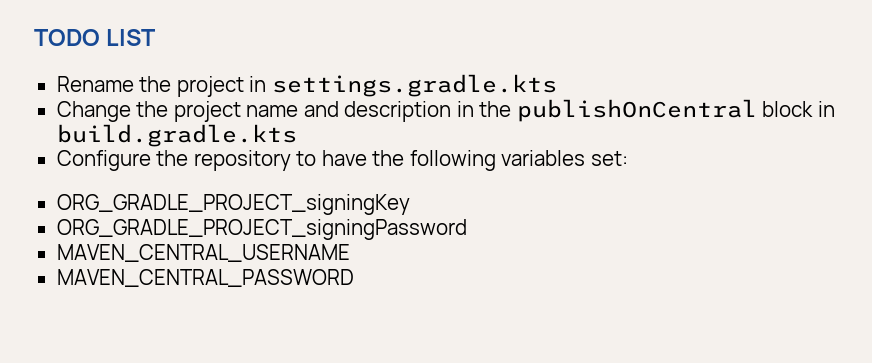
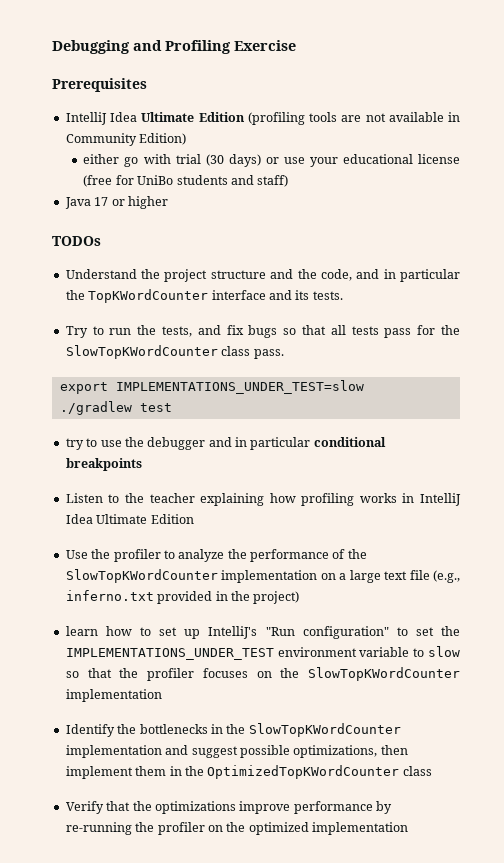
[34,29,157,46] [56,74,557,97] [56,99,835,122] [56,124,297,147] [56,150,628,171] [56,194,410,215] [56,219,467,240] [56,244,350,262] [56,269,354,287] TODO LIST // Rename the project in settings.gradle.kts // Change the project name and description in the publishOnCentral block in build.gradle.kts // Configure the repository to have the following variables set: // ORG_GRADLE_PROJECT_signingKey // ORG_GRADLE_PROJECT_signingPassword // MAVEN_CENTRAL_USERNAME // MAVEN_CENTRAL_PASSWORD -> [52,40,296,54] [52,78,147,92] [65,112,460,125] [65,133,187,146] [83,154,461,167] [83,175,289,187] [64,196,168,209] [52,236,101,246] [65,269,460,282] [65,289,343,303] [65,325,460,338] [65,345,284,359] [59,380,364,394] [59,401,172,415] [65,437,386,450] [65,458,142,471] [65,493,461,506] [65,514,194,524] [65,549,367,562] [65,569,461,583] [65,590,300,604] [65,626,460,639] [65,646,460,660] [65,667,460,681] [65,689,162,702] [65,723,401,737] [65,745,408,758] [65,765,432,779] [65,801,392,814] [65,822,408,835] Debugging and Profiling Exercise // Prerequisites // IntelliJ Idea Ultimate Edition (profiling tools are not available in Community Edition) // either go with trial (30 days) or use your educational license (free for UniBo students and staff) // Java 17 or higher // TODOs // Understand the project structure and the code, and in particular the TopKWordCounter interface and its tests. // Try to run the tests, and fix bugs so that all tests pass for the SlowTopKWordCounter class pass. // export IMPLEMENTATIONS_UNDER_TEST=slow // ./gradlew test // try to use the debugger and in particular conditional breakpoints // Listen to the teacher explaining how profiling works in IntelliJ Idea Ultimate Edition // Use the profiler to analyze the performance of the SlowTopKWordCounter implementation on a large text file (e.g., inferno.txt provided in the project) // learn how to set up IntelliJ's "Run configuration" to set the IMPLEMENTATIONS_UNDER_TEST environment variable to slow so that the profiler focuses on the SlowTopKWordCounter implementation // Identify the bottlenecks in the SlowTopKWordCounter implementation and suggest possible optimizations, then implement them in the OptimizedTopKWordCounter class // Verify that the optimizations improve performance by re-running the profiler on the optimized implementation

